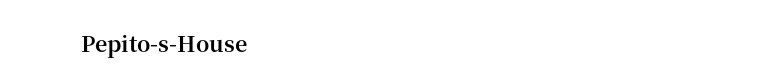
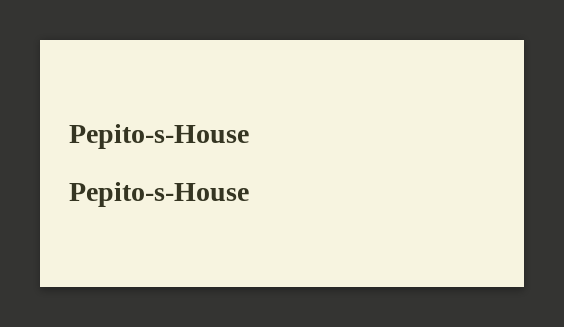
[81,34,247,58] Pepito-s-House -> [69,124,249,149] [69,182,249,207] Pepito-s-House // Pepito-s-House

